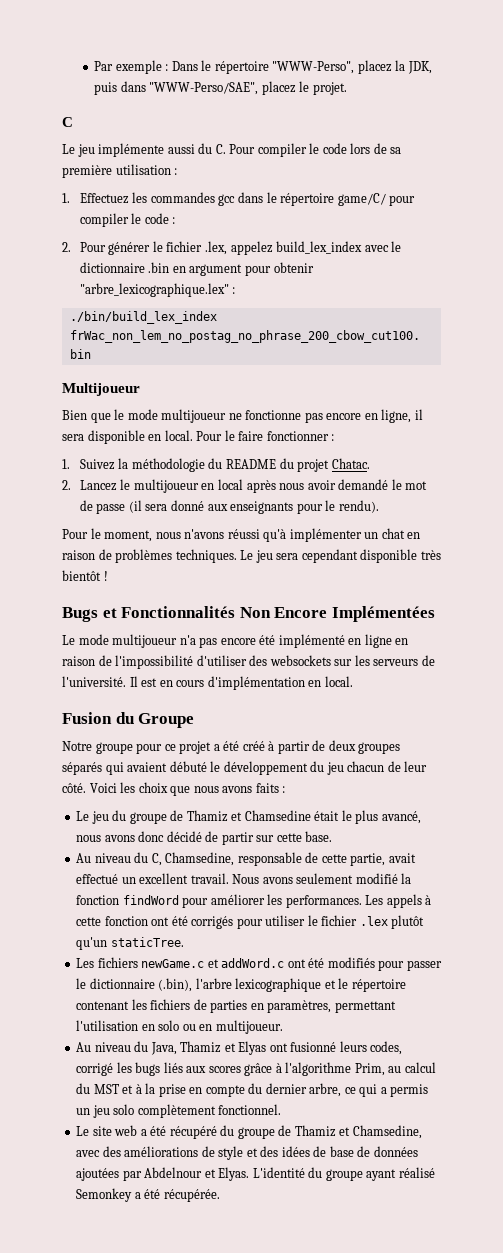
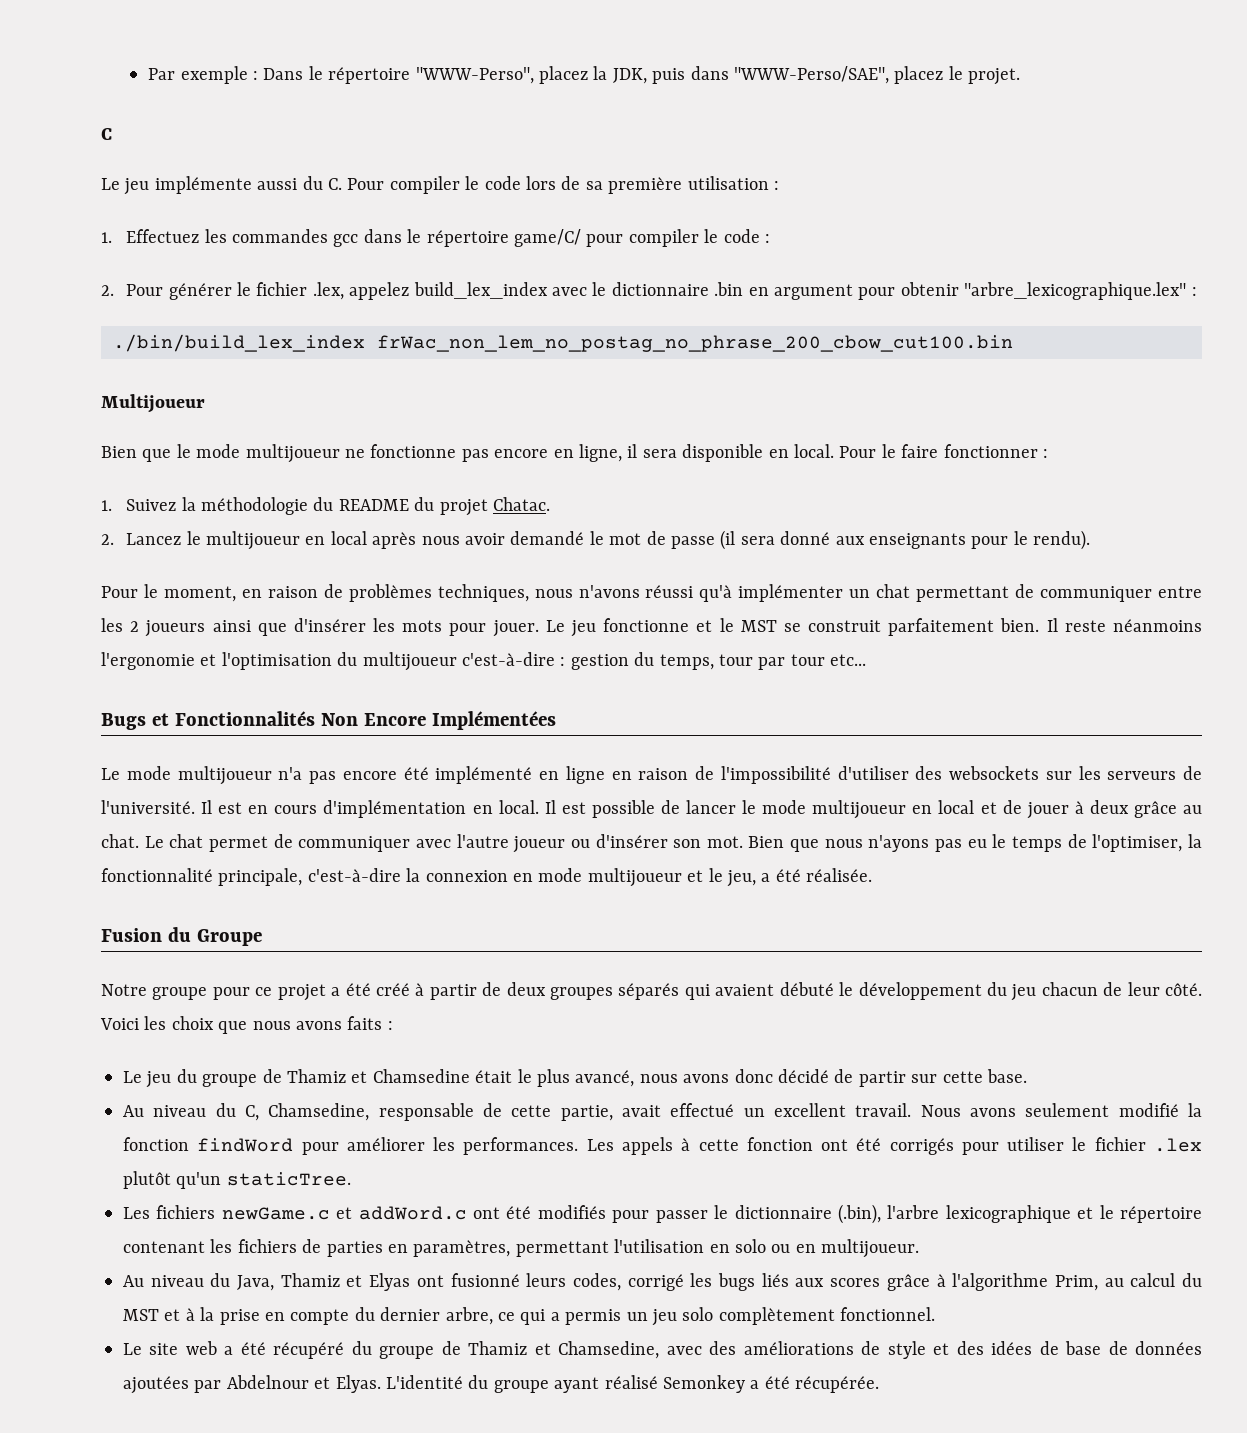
(153, 536) none -> [241,584,529,602] en raison de problèmes techniques,
[407,532,421,539] [62,549,441,563] [62,570,108,581] en raison de problèmes techniques. Le jeu sera cependant disponible très bientôt ! -> [916,584,1202,602] [101,618,1202,637] [101,652,867,671] permettant de communiquer entre les 2 joueurs ainsi que d'insérer les mots pour jouer. Le jeu fonctionne et le MST se construit parfaitement bien. Il reste néanmoins l'ergonomie et l'optimisation du multijoueur c'est-à-dire : gestion du temps, tour par tour etc...
(353, 681) none -> [544,800,1203,819] [101,834,1203,853] [101,868,873,887] Il est possible de lancer le mode multijoueur en local et de jouer à deux grâce au chat. Le chat permet de communiquer avec l'autre joueur ou d'insérer son mot. Bien que nous n'ayons pas eu le temps de l'optimiser, la fonctionnalité principale, c'est-à-dire la connexion en mode multijoueur et le jeu, a été réalisée.

